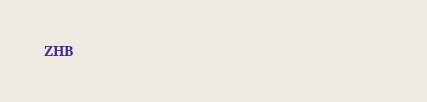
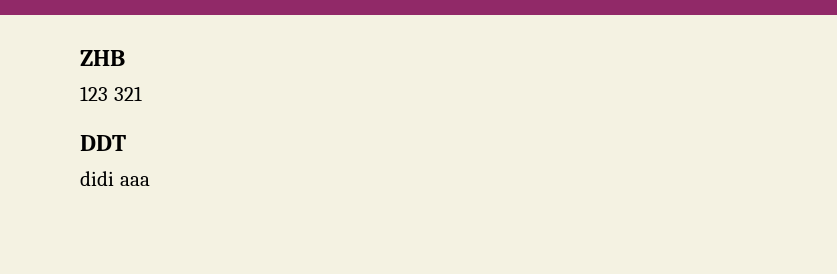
(73, 51) none -> [80,86,142,101] [80,135,126,151] [80,171,150,186] // 123 321 // DDT // didi aaa

